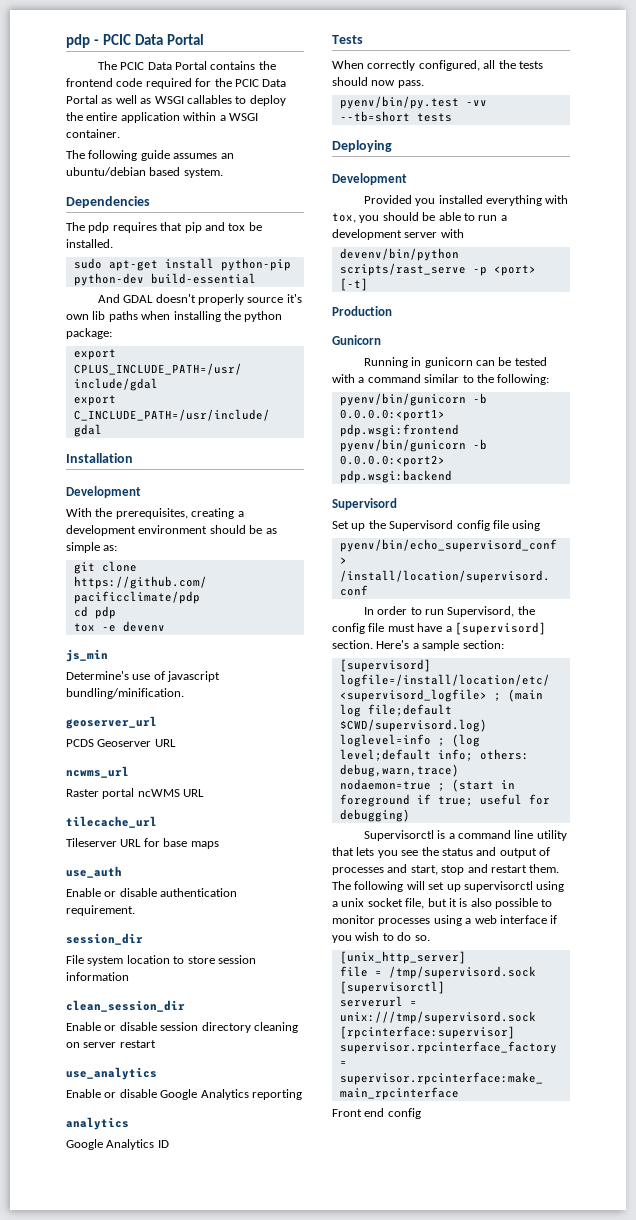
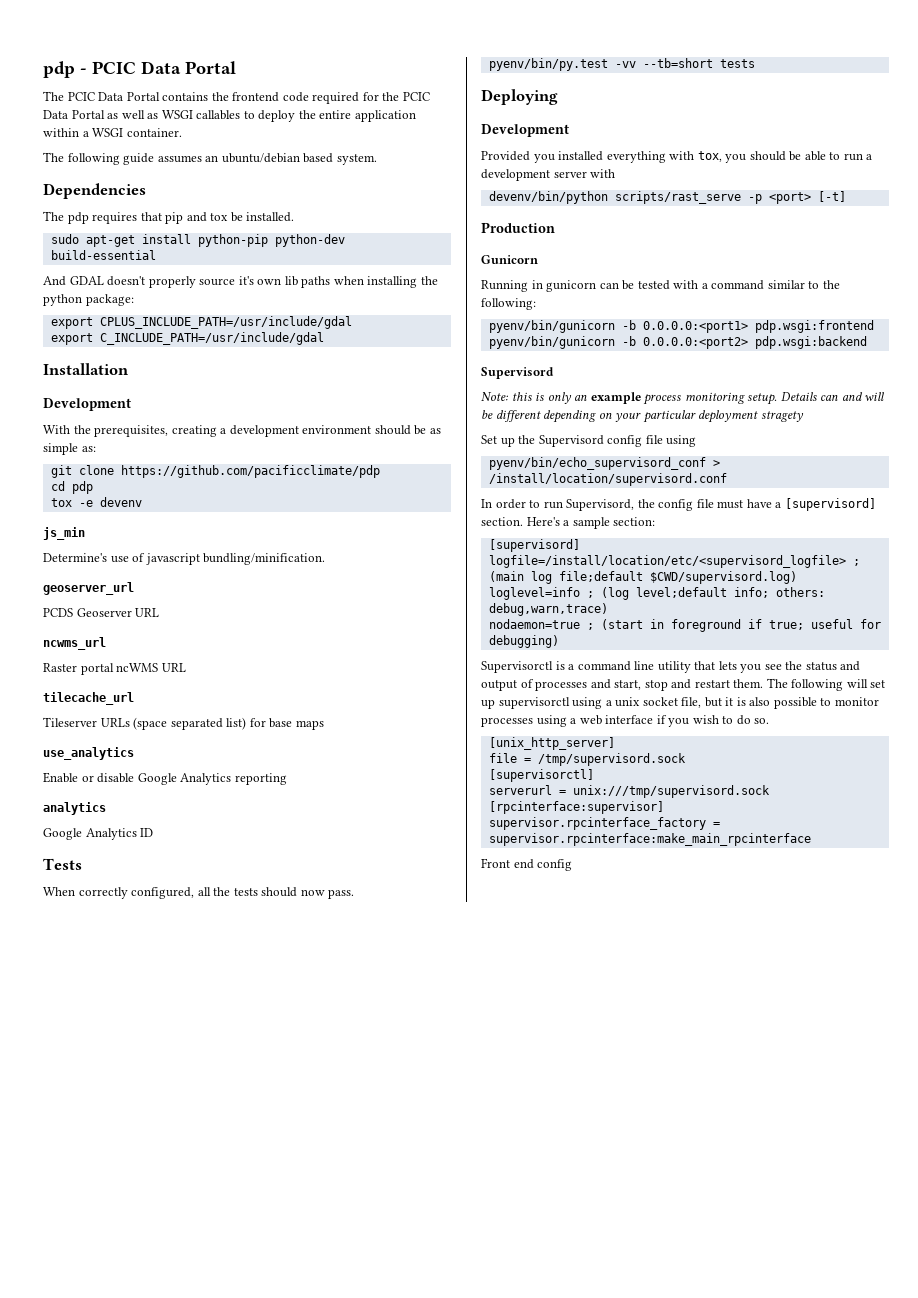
[120,839,142,847] URL -> [100,717,247,730] URLs (space separated list)
[66,866,122,878] [66,888,238,897] [66,905,135,916] [66,933,143,945] [66,955,256,966] [66,972,129,981] [66,1000,185,1012] [66,1022,298,1033] [66,1040,156,1048] // use_auth // Enable or disable authentication requirement. // session_dir // File system location to store session information // clean_session_dir // Enable or disable session directory cleaning on server restart -> (324, 725) none
(397, 504) none -> [481,392,886,405] [481,410,804,423] // Note: this is only an example process monitoring setup. Details can and will be different depending on your particular deployment stragety

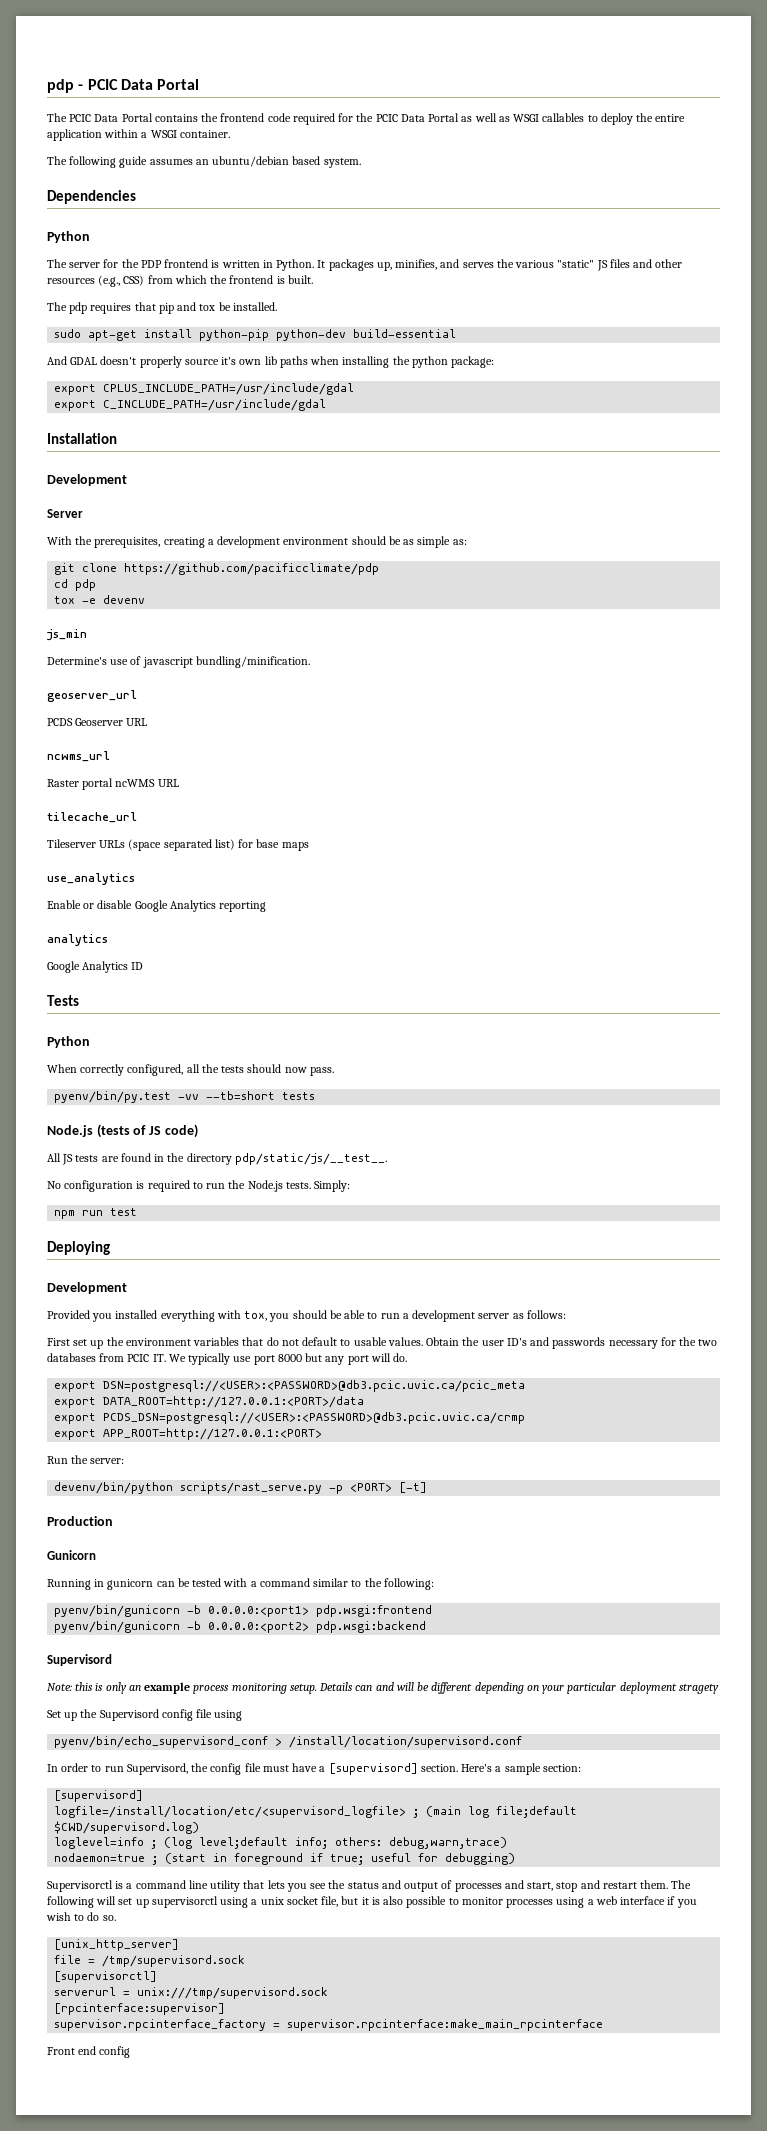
(146, 191) none -> [47,231,90,243] [47,259,683,271] [47,275,313,287] // Python // The server for the PDP frontend is written in Python. It packages up, minifies, and serves the various "static" JS files and other resources (e.g., CSS) from which the frontend is built.
(131, 404) none -> [47,509,83,518] // Server
(82, 864) none -> [47,1036,90,1048] // Python
(755, 63) none -> [47,1124,198,1138] [47,1153,387,1165] [47,1180,351,1192] [54,1208,138,1219] // Node.js (tests of JS code) // All JS tests are found in the directory pdp/static/js/__test__. // No configuration is required to run the Node.js tests. Simply: // npm run test
[590,169,616,178] [488,191,811,204] with // devenv/bin/python scripts/rast_serve -p <port> -> [512,1310,566,1319] [47,1337,718,1349] [47,1353,408,1365] [54,1380,526,1392] [54,1396,365,1408] [54,1412,526,1424] [54,1428,323,1440] [47,1455,125,1464] [54,1482,393,1494] as follows: // First set up the environment variables that do not default to usable values. Obtain the user ID's and passwords necessary for the two databases from PCIC IT. We typically use port 8000 but any port will do. // export DSN=postgresql://<USER>:<PASSWORD>@db3.pcic.uvic.ca/pcic_meta // export DATA_ROOT=http://127.0.0.1:<PORT>/data // export PCDS_DSN=postgresql://<USER>:<PASSWORD>@db3.pcic.uvic.ca/crmp // export APP_ROOT=http://127.0.0.1:<PORT> // Run the server: // devenv/bin/python scripts/rast_serve.py -p <PORT>

